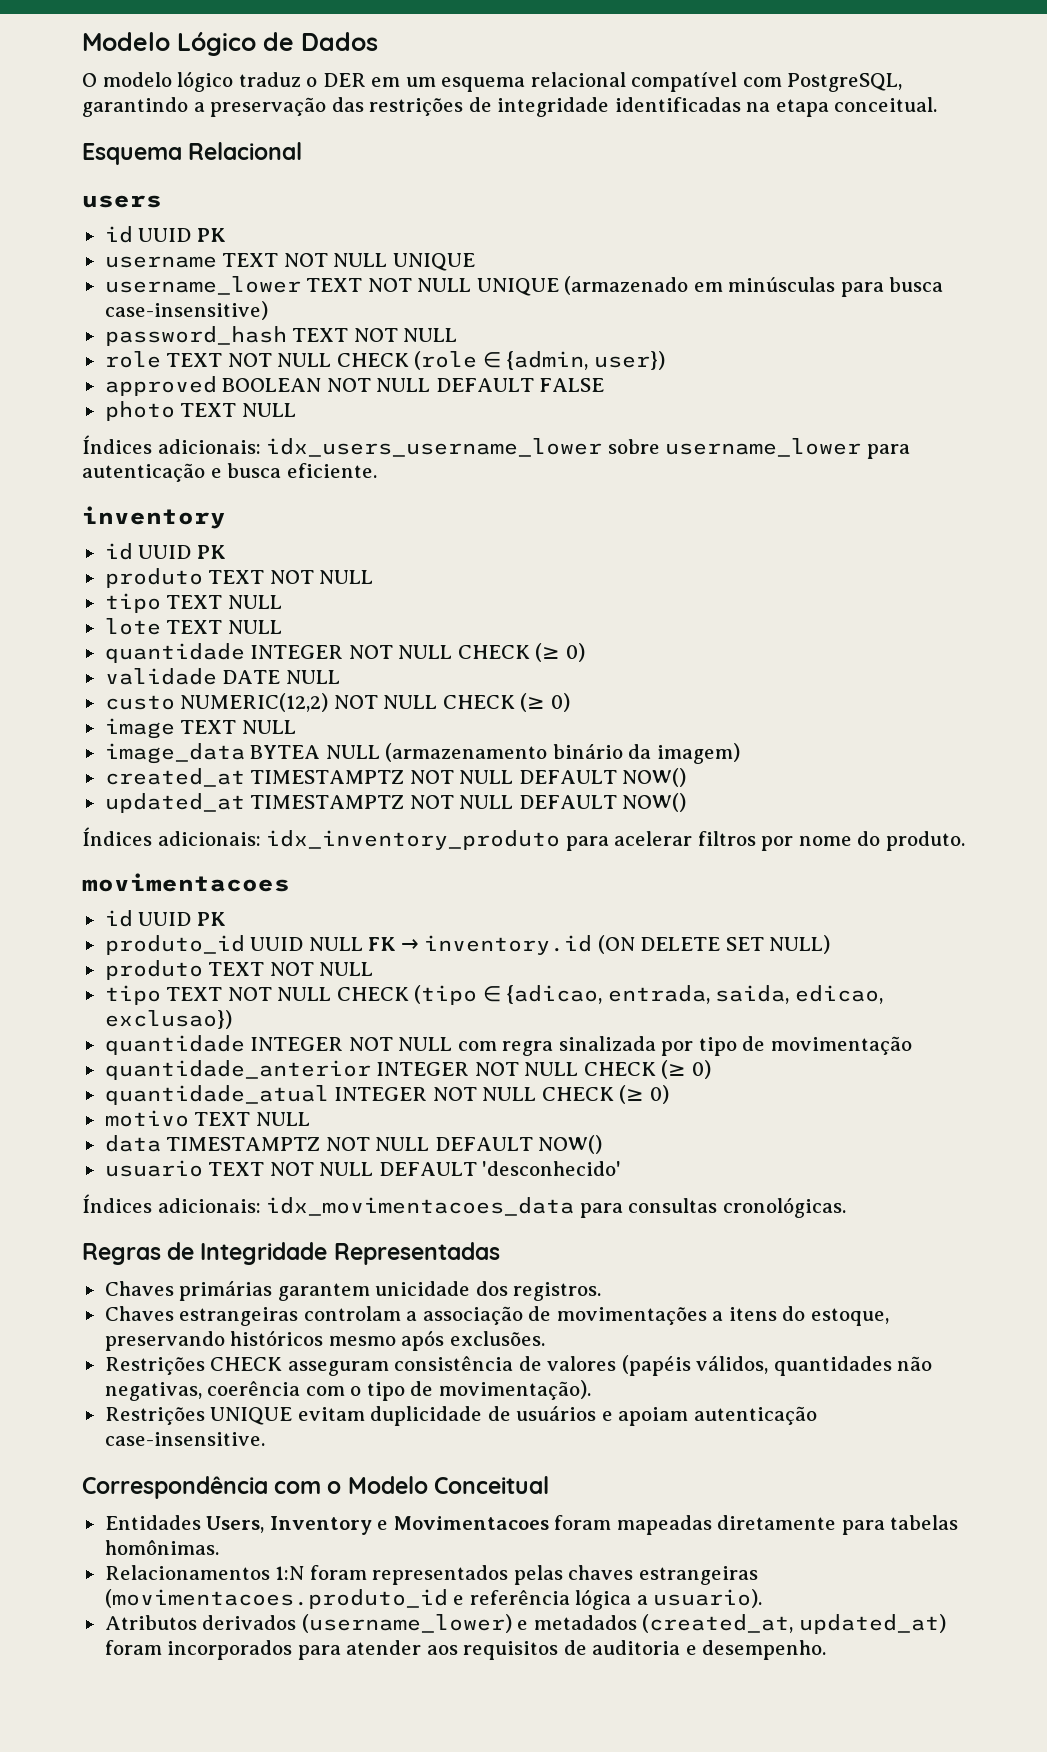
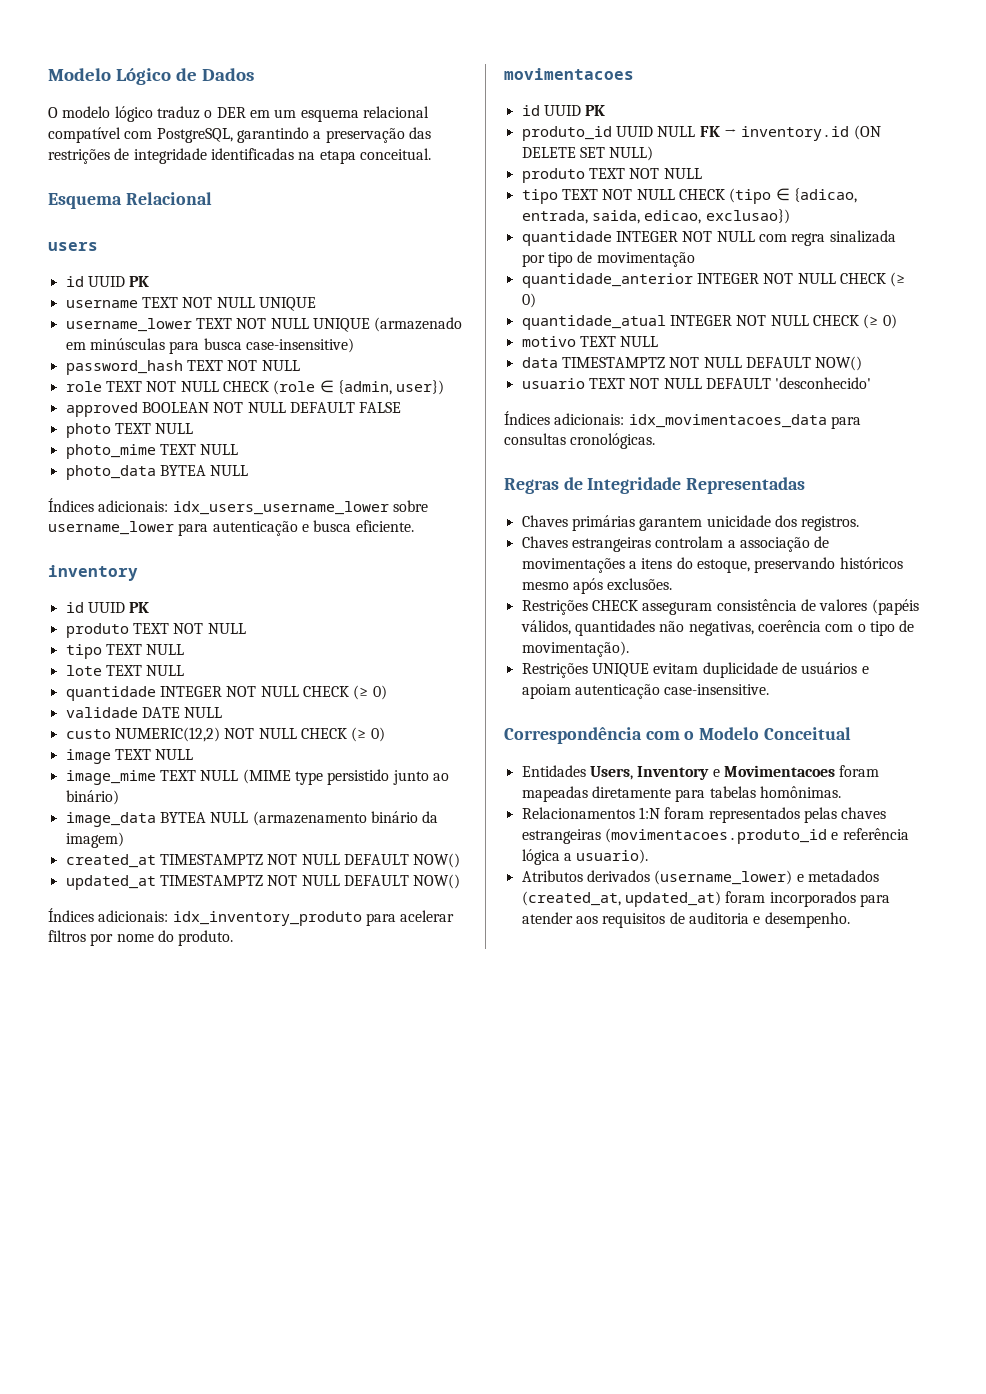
(296, 410) none -> [65,444,239,459] [65,465,249,480] // photo_mime TEXT NULL // photo_data BYTEA NULL
(296, 727) none -> [65,769,449,785] [65,790,119,805] // image_mime TEXT NULL (MIME type persistido junto ao binário)

